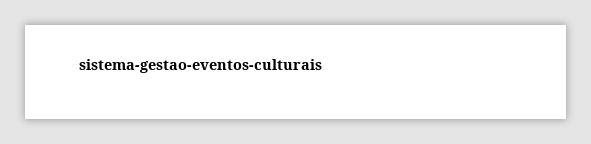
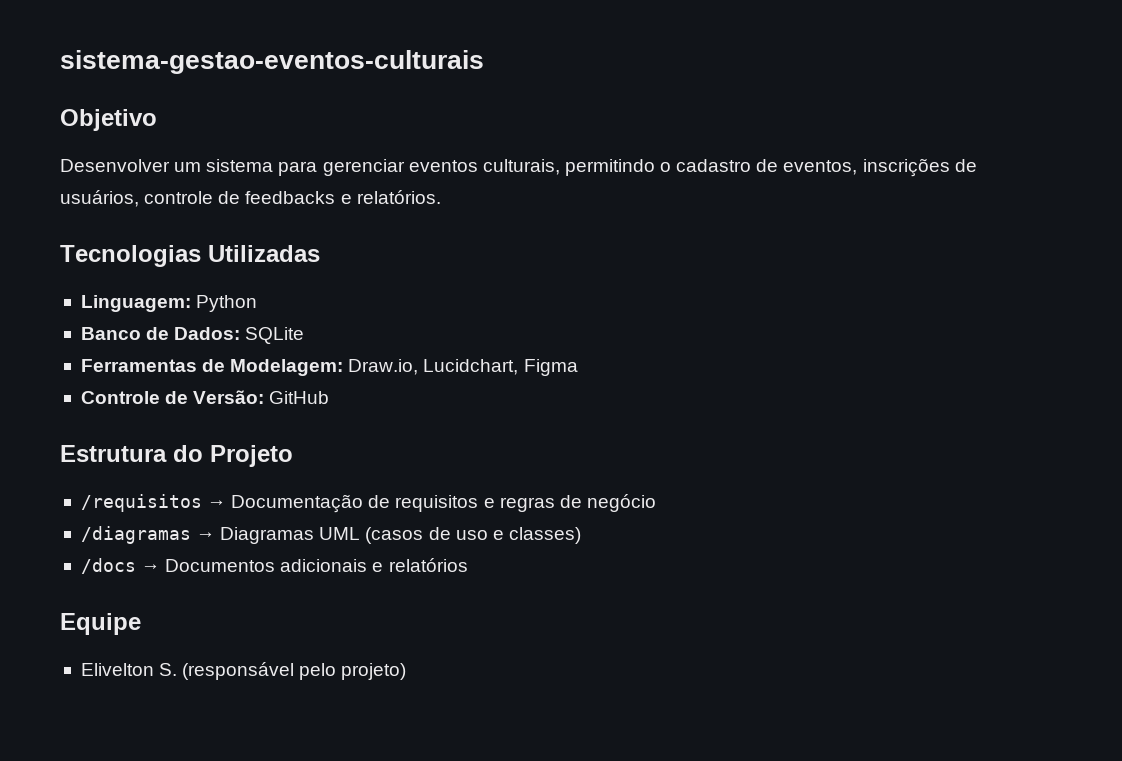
(322, 66) none -> [60,109,157,131] [60,158,977,177] [60,190,441,207] [60,245,320,267] [80,295,258,312] [80,327,305,344] [80,359,578,376] [80,390,330,404] [60,445,293,467] [80,494,656,513] [80,526,581,544] [80,558,468,574] [60,613,141,635] [80,662,407,680] // Objetivo // Desenvolver um sistema para gerenciar eventos culturais, permitindo o cadastro de eventos, inscrições de usuários, controle de feedbacks e relatórios. // Tecnologias Utilizadas // Linguagem: Python // Banco de Dados: SQLite // Ferramentas de Modelagem: Draw.io, Lucidchart, Figma // Controle de Versão: GitHub // Estrutura do Projeto // /requisitos → Documentação de requisitos e regras de negócio // /diagramas → Diagramas UML (casos de uso e classes) // /docs → Documentos adicionais e relatórios // Equipe // Elivelton S. (responsável pelo projeto)

